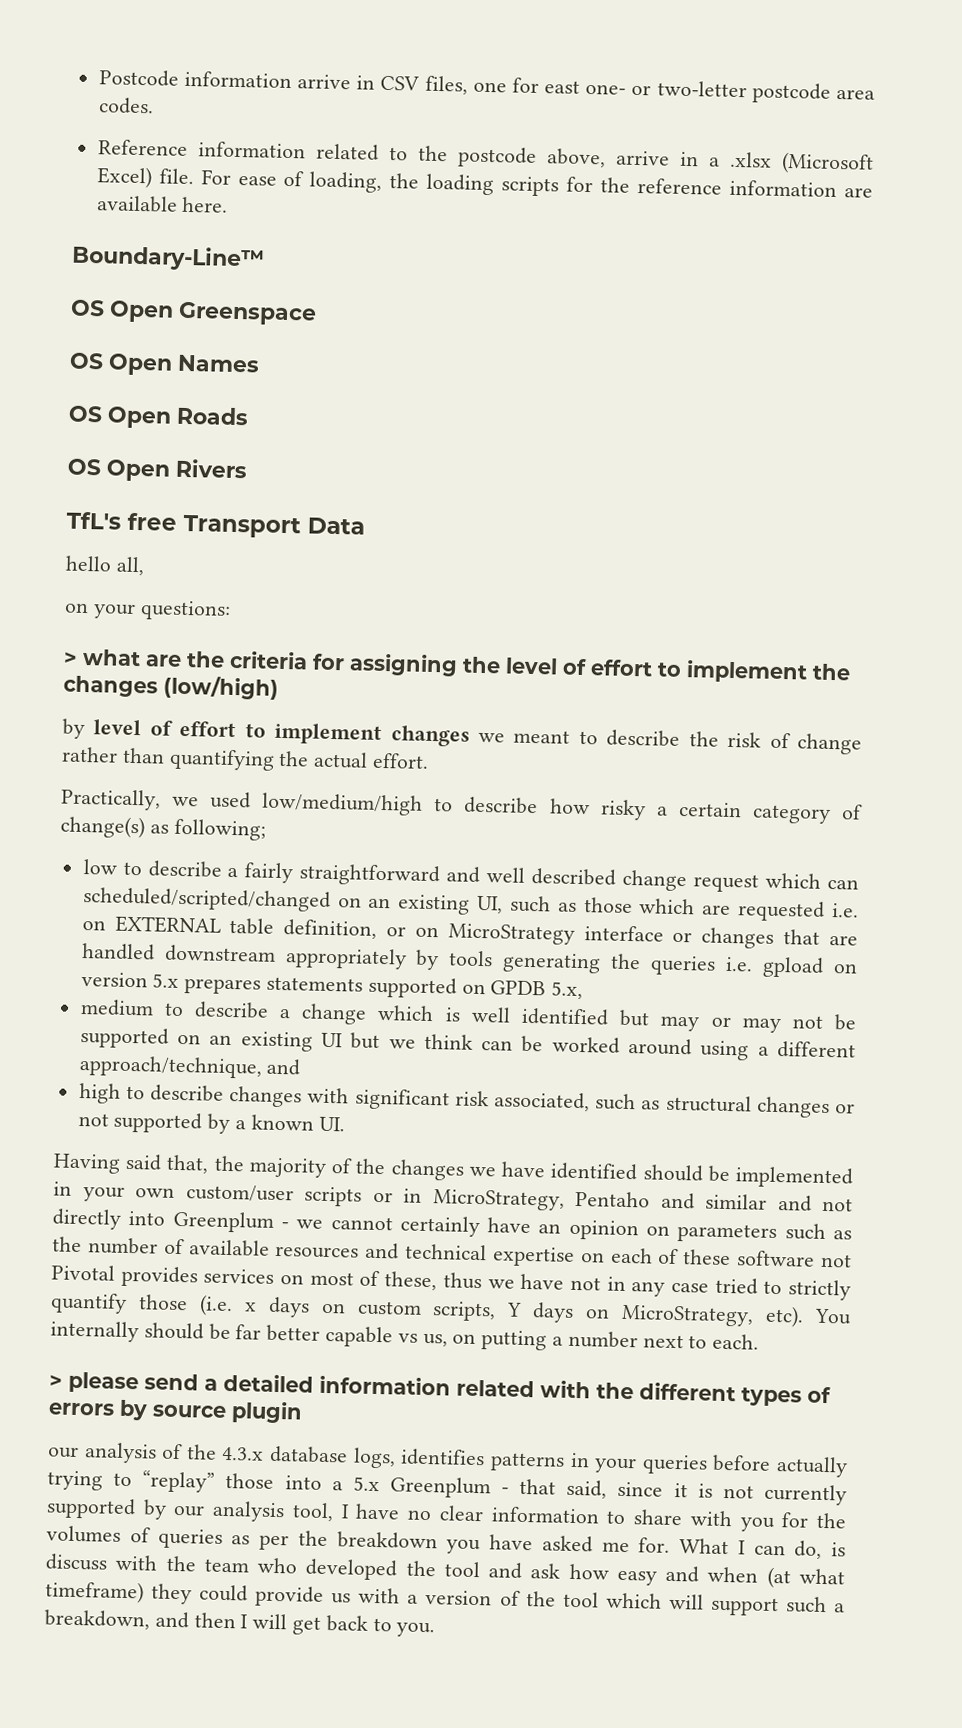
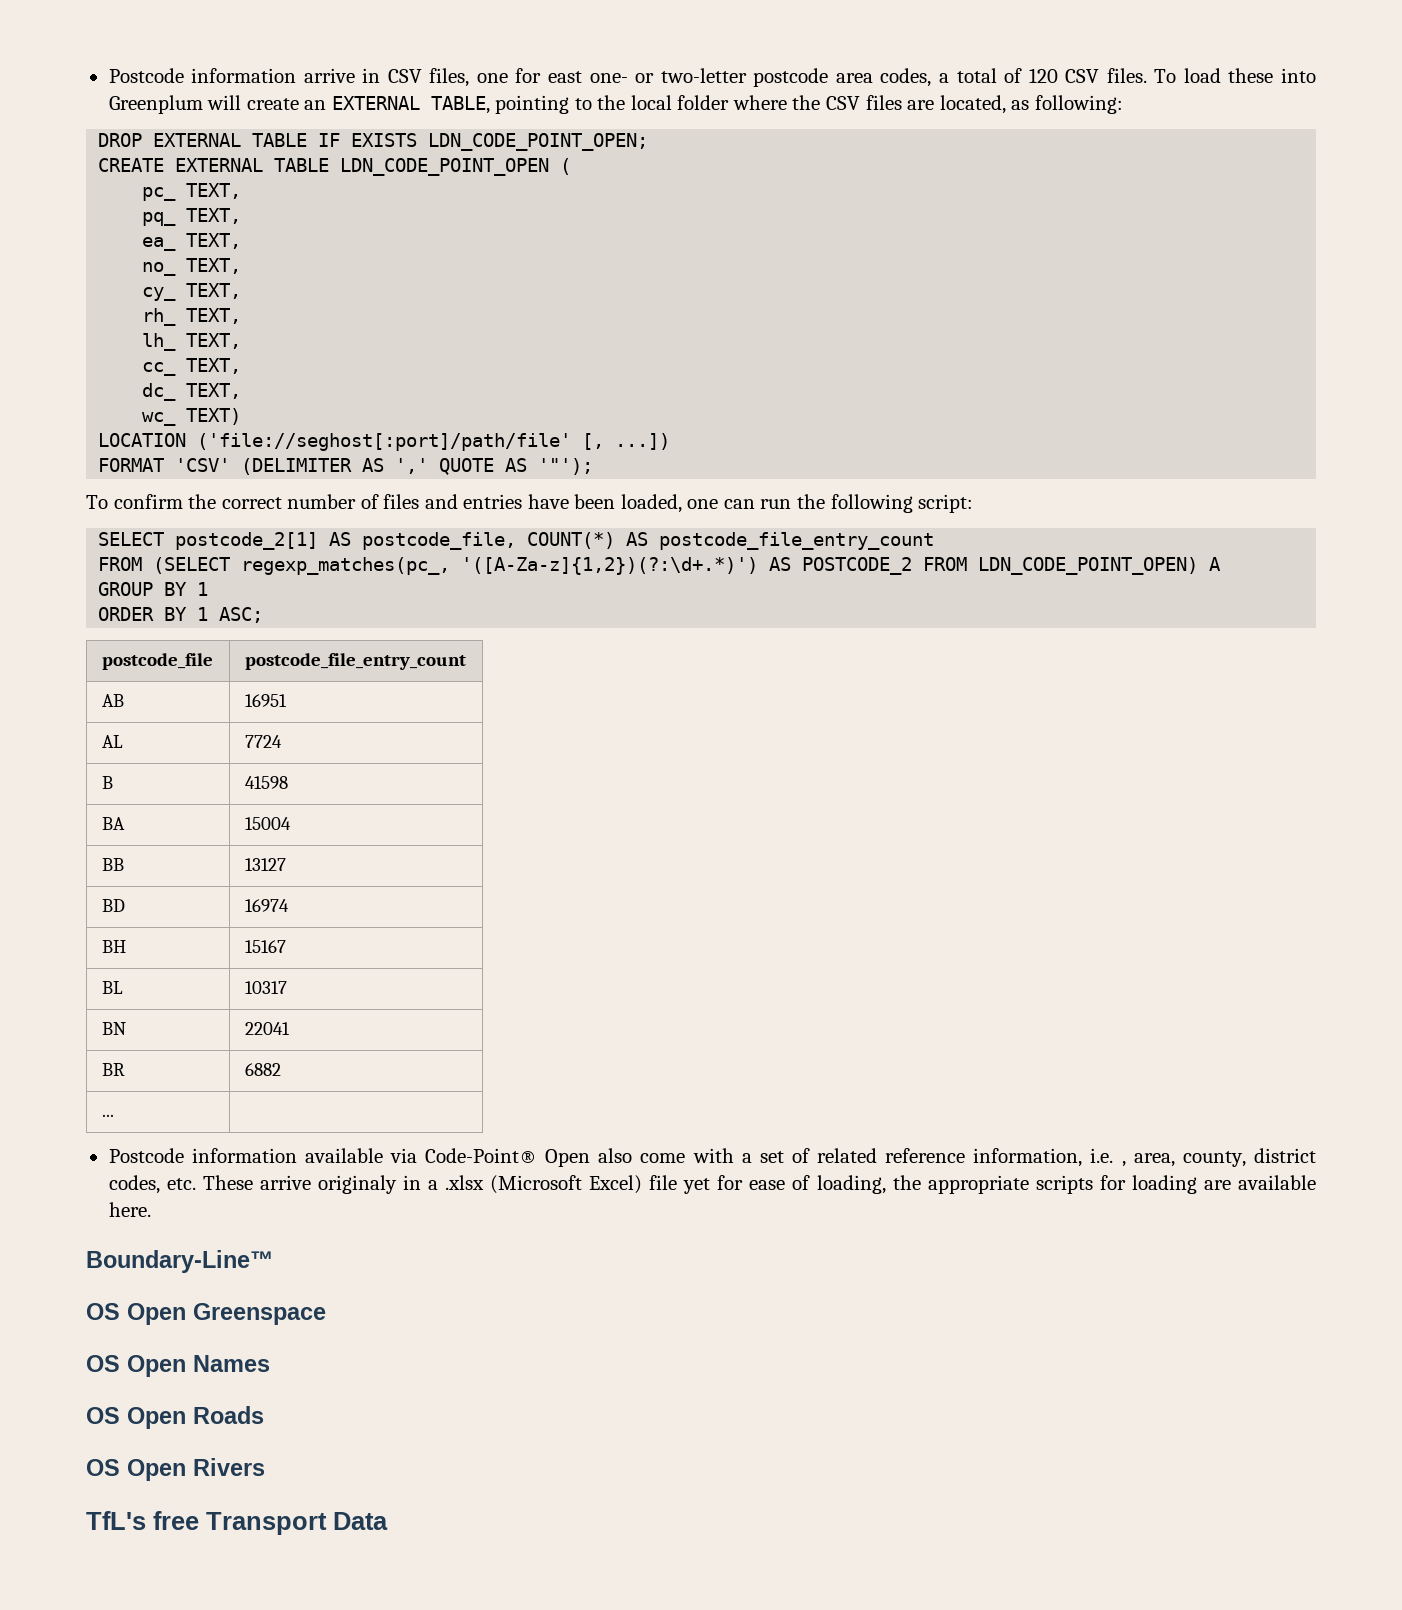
[97,97,154,115] [97,139,670,168] codes. // Reference information related to the postcode above, arrive -> [880,68,1317,87] [108,95,1123,114] [98,133,649,151] [98,158,572,176] [142,183,242,201] [142,208,242,226] [142,233,242,251] [142,258,242,276] [142,283,242,301] [142,308,242,326] [142,333,242,351] [142,358,242,376] [142,383,242,401] [142,408,242,426] [98,433,671,451] [98,458,594,475] [86,494,974,513] [98,532,935,550] [98,557,1222,575] [98,582,209,596] [98,607,264,623] [101,653,213,670] [244,653,466,670] [101,694,124,707] [244,694,287,707] [101,735,123,748] [244,735,282,748] [101,776,113,789] [244,776,288,789] [101,817,125,830] [244,817,291,830] [101,858,124,871] [244,858,286,871] [101,899,125,912] [244,899,289,912] [101,940,126,953] [244,940,286,953] [101,981,123,994] [244,981,287,994] [101,1022,126,1035] [244,1022,290,1035] [101,1063,125,1076] [244,1063,281,1076] [101,1114,114,1117] [108,1148,1317,1167] [108,1175,397,1194] codes, a total of 120 CSV files. To load these into Greenplum will create an EXTERNAL TABLE, pointing to the local folder where the CSV files are located, as following: // DROP EXTERNAL TABLE IF EXISTS LDN_CODE_POINT_OPEN; // CREATE EXTERNAL TABLE LDN_CODE_POINT_OPEN ( // pc_ TEXT, // pq_ TEXT, // ea_ TEXT, // no_ TEXT, // cy_ TEXT, // rh_ TEXT, // lh_ TEXT, // cc_ TEXT, // dc_ TEXT, // wc_ TEXT) // LOCATION ('file://seghost[:port]/path/file' [, ...]) // FORMAT 'CSV' (DELIMITER AS ',' QUOTE AS '"'); // To confirm the correct number of files and entries have been loaded, one can run the following script: // SELECT postcode_2[1] AS postcode_file, COUNT(*) AS postcode_file_entry_count // FROM (SELECT regexp_matches(pc_, '([A-Za-z]{1,2})(?:\d+.*)') AS POSTCODE_2 FROM LDN_CODE_POINT_OPEN) A // GROUP BY 1 // ORDER BY 1 ASC; // postcode_file | postcode_file_entry_count // AB | 16951 // AL | 7724 // B | 41598 // BA | 15004 // BB | 13127 // BD | 16974 // BH | 15167 // BL | 10317 // BN | 22041 // BR | 6882 // ... | // Postcode information available via Code-Point® Open also come with a set of related reference information, i.e. , area, county, district codes, etc. These arrive originaly
[158,168,231,185] file. For -> [649,1175,744,1194] file yet for
[426,173,495,196] loading -> [927,1175,1029,1194] appropriate
[600,177,838,198] the reference information -> [1131,1175,1197,1194] loading
[65,555,145,576] [64,600,231,621] [63,648,851,684] [63,675,279,700] [62,718,863,755] [61,746,430,771] [61,788,864,824] [60,815,266,841] [82,859,859,893] [82,887,860,922] [81,915,859,949] [81,942,858,978] [80,971,584,1000] [79,998,858,1034] [79,1026,857,1061] [78,1054,302,1079] [78,1082,855,1119] [77,1111,345,1135] [53,1153,854,1189] [53,1181,853,1212] [52,1208,852,1244] [52,1236,852,1268] [51,1264,851,1301] [50,1292,852,1328] [50,1320,760,1351] [49,1371,831,1407] [48,1399,303,1424] [48,1442,849,1478] [47,1470,847,1506] [46,1497,848,1533] [46,1525,846,1559] [45,1553,845,1589] [45,1580,846,1617] [44,1609,436,1638] // hello all, // on your questions: // > what are the criteria for assigning the level of effort to implement the changes (low/high) // by level of effort to implement changes we meant to describe the risk of change rather than quantifying the actual effort. // Practically, we used low/medium/high to describe how risky a certain category of change(s) as following; // low to describe a fairly straightforward and well described change request which can scheduled/scripted/changed on an existing UI, such as those which are requested i.e. on EXTERNAL table definition, or on MicroStrategy interface or changes that are handled downstream appropriately by tools generating the queries i.e. gpload on version 5.x prepares statements supported on GPDB 5.x, // medium to describe a change which is well identified but may or may not be supported on an existing UI but we think can be worked around using a different approach/technique, and // high to describe changes with significant risk associated, such as structural changes or not supported by a known UI. // Having said that, the majority of the changes we have identified should be implemented in your own custom/user scripts or in MicroStrategy, Pentaho and similar and not directly into Greenplum - we cannot certainly have an opinion on parameters such as the number of available resources and technical expertise on each of these software not Pivotal provides services on most of these, thus we have not in any case tried to strictly quantify those (i.e. x days on custom scripts, Y days on MicroStrategy, etc). You internally should be far better capable vs us, on putting a number next to each. // > please send a detailed information related with the different types of errors by source plugin // our analysis of the 4.3.x database logs, identifies patterns in your queries before actually trying to “replay” those into a 5.x Greenplum - that said, since it is not currently supported by our analysis tool, I have no clear information to share with you for the volumes of queries as per the breakdown you have asked me for. What I can do, is discuss with the team who developed the tool and ask how easy and when (at what timeframe) they could provide us with a version of the tool which will support such a breakdown, and then I will get back to you. -> (388, 1521) none

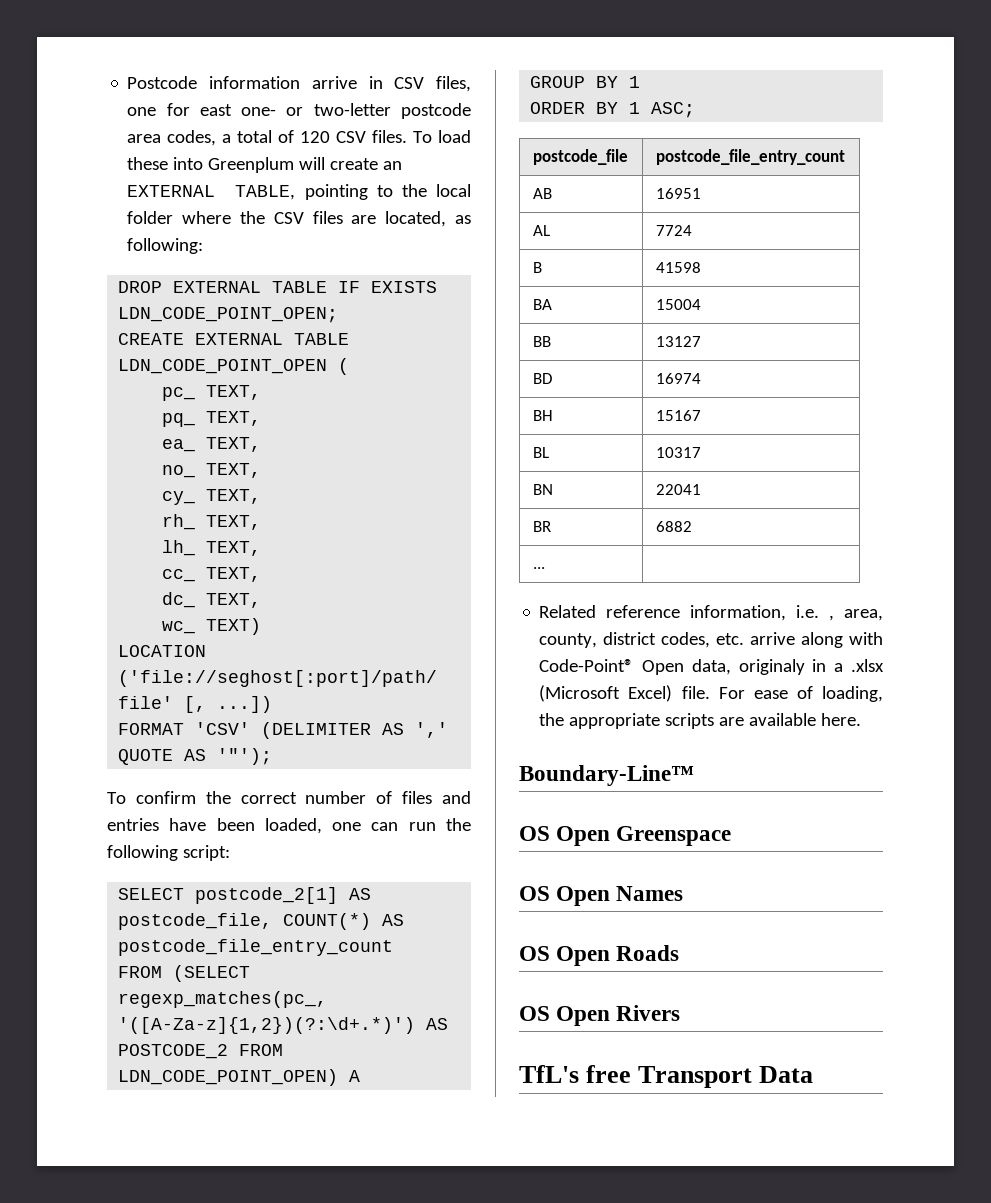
[108,1148,878,1167] Postcode information available via Code-Point® Open also come with a set of related -> [539,605,597,618] Related
[202,1175,311,1190] These arrive -> [750,632,883,648] [539,659,731,675] arrive along with Code-Point® Open data,
[649,1175,744,1194] file yet for -> [681,686,745,699] file. For
[1099,1175,1197,1194] for loading -> (715, 721) none

